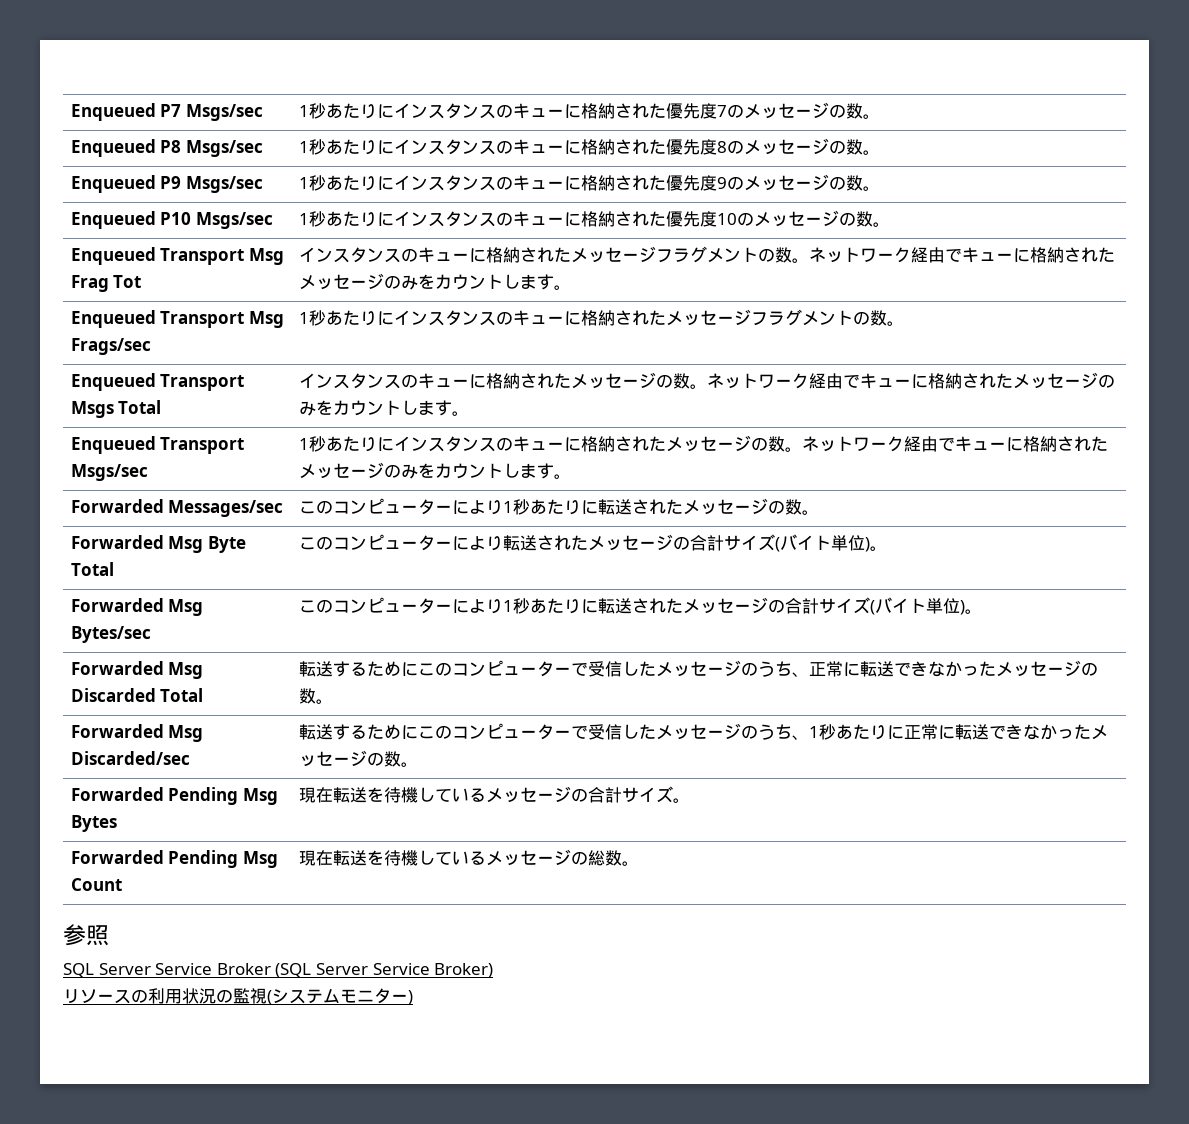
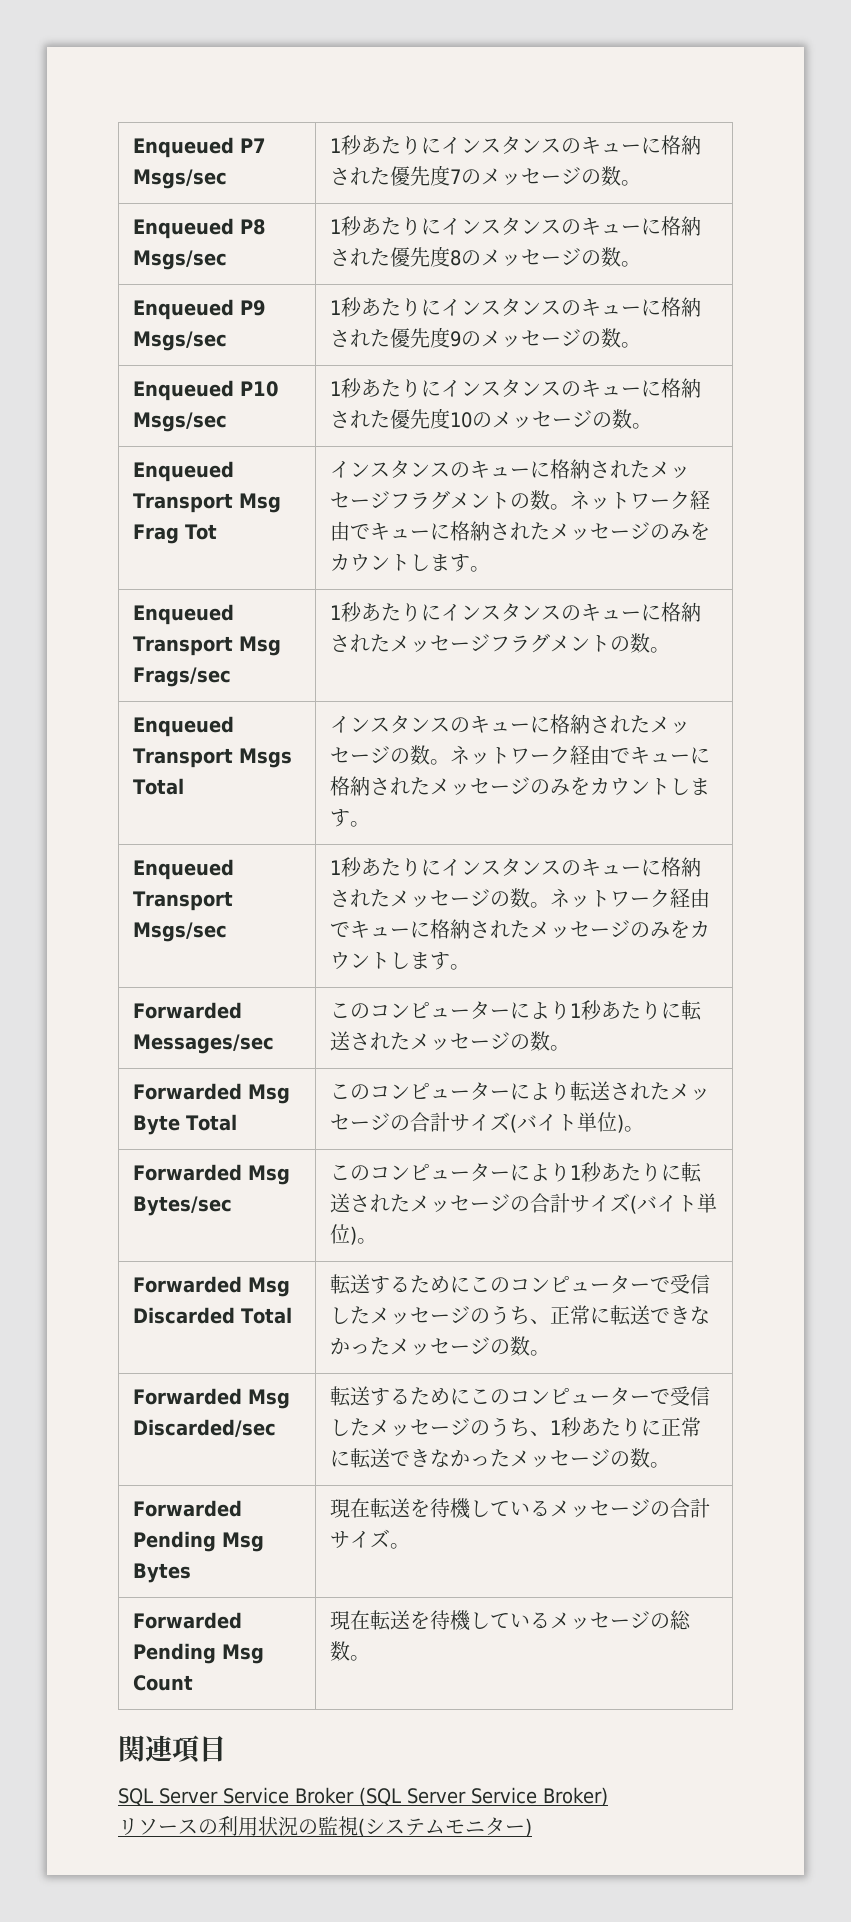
[63,924,109,946] 参照 -> [118,1735,226,1763] 関連項目

